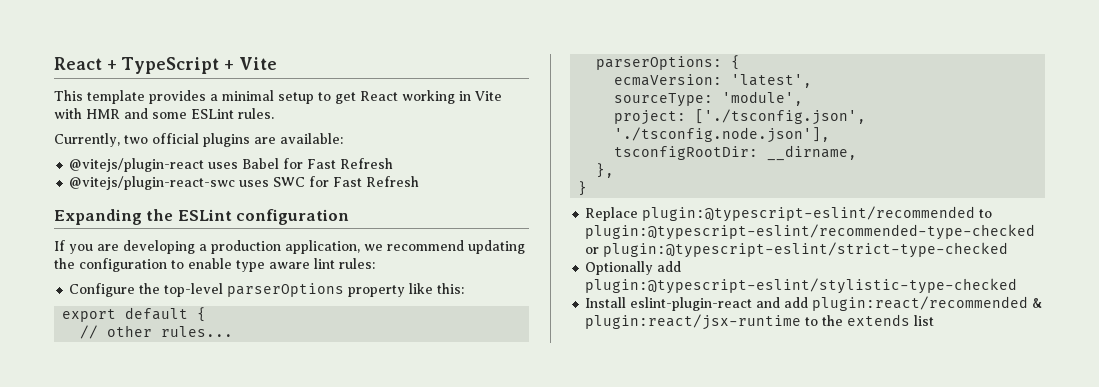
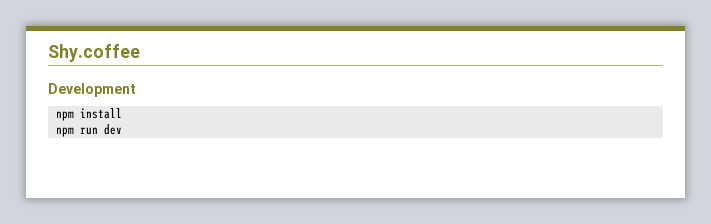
[54,57,277,74] [54,90,502,104] [54,108,274,119] [54,133,343,147] [69,158,394,172] [69,176,420,190] [54,209,350,225] [54,240,525,254] [54,258,375,272] [69,283,465,297] [62,307,207,322] [80,325,234,339] [596,55,741,70] [614,74,813,88] [614,91,804,107] [614,109,867,125] [614,127,831,143] [614,145,858,161] [596,163,615,178] [578,181,588,196] [585,206,993,222] [585,224,1036,240] [585,242,1009,258] [585,261,682,275] [585,278,1018,294] [585,296,1044,311] [585,314,935,330] React + TypeScript + Vite // This template provides a minimal setup to get React working in Vite with HMR and some ESLint rules. // Currently, two official plugins are available: // @vitejs/plugin-react uses Babel for Fast Refresh // @vitejs/plugin-react-swc uses SWC for Fast Refresh // Expanding the ESLint configuration // If you are developing a production application, we recommend updating the configuration to enable type aware lint rules: // Configure the top-level parserOptions property like this: // export default { // // other rules... // parserOptions: { // ecmaVersion: 'latest', // sourceType: 'module', // project: ['./tsconfig.json', './tsconfig.node.json'], // tsconfigRootDir: __dirname, // }, // } // Replace plugin:@typescript-eslint/recommended to plugin:@typescript-eslint/recommended-type-checked or plugin:@typescript-eslint/strict-type-checked // Optionally add plugin:@typescript-eslint/stylistic-type-checked // Install eslint-plugin-react and add plugin:react/recommended & plugin:react/jsx-runtime to the extends list -> [48,44,140,62] [48,83,136,97] [55,108,122,121] [55,124,122,137] Shy.coffee // Development // npm install // npm run dev

